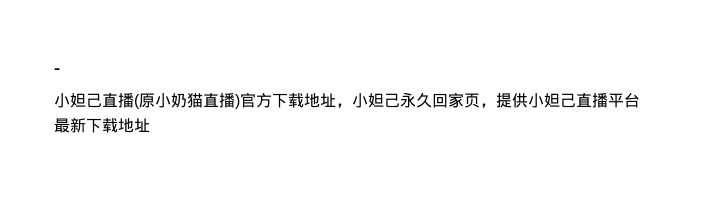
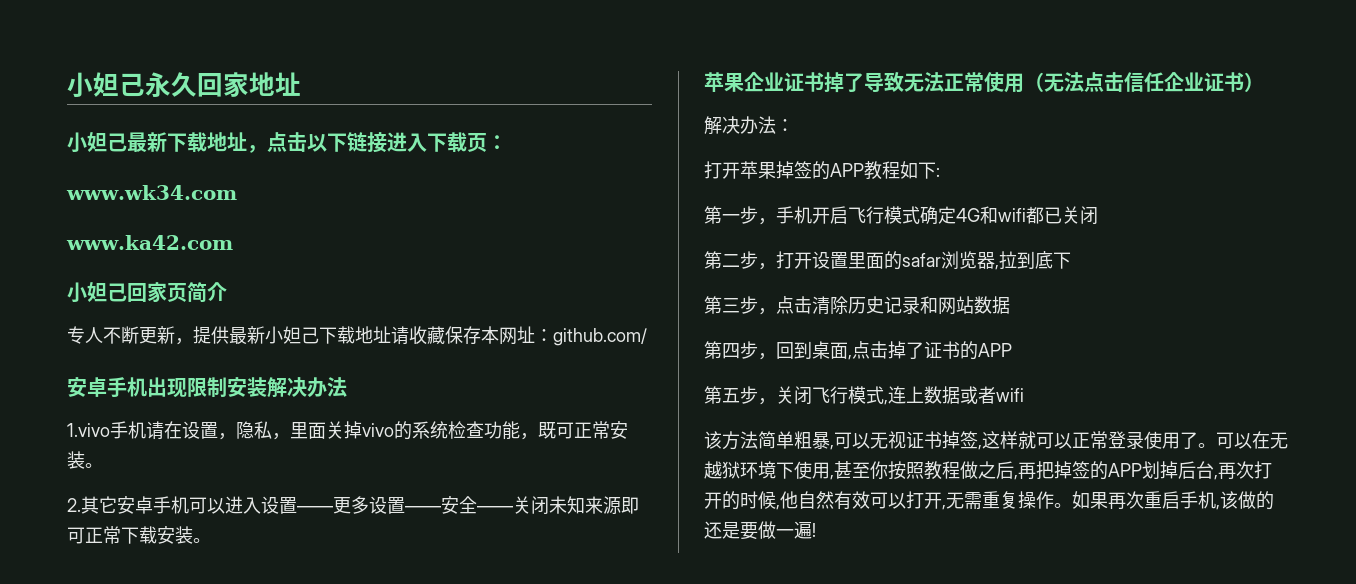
[54,68,60,74] [54,92,640,109] [54,117,150,133] - // 小妲己直播(原小奶猫直播)官方下载地址，小妲己永久回家页，提供小妲己直播平台最新下载地址 -> [67,72,301,98] [67,132,507,153] [66,185,237,200] [66,235,233,250] [67,282,227,303] [67,326,647,346] [67,377,347,398] [67,421,628,440] [67,451,103,469] [67,496,639,515] [67,526,211,544] [704,72,1264,93] [704,116,794,135] [704,161,940,180] [704,206,1098,225] [704,251,1071,270] [704,296,1010,315] [704,341,1012,360] [704,386,1024,405] [704,431,1288,450] [704,461,1272,480] [704,491,1274,510] [704,521,816,540] 小妲己永久回家地址 // 小妲己最新下载地址，点击以下链接进入下载页： // www.wk34.com // www.ka42.com // 小妲己回家页简介 // 专人不断更新，提供最新小妲己下载地址请收藏保存本网址：github.com/ // 安卓手机出现限制安装解决办法 // 1.vivo手机请在设置，隐私，里面关掉vivo的系统检查功能，既可正常安装。 // 2.其它安卓手机可以进入设置——更多设置——安全——关闭未知来源即可正常下载安装。 // 苹果企业证书掉了导致无法正常使用（无法点击信任企业证书） // 解决办法： // 打开苹果掉签的APP教程如下: // 第一步，手机开启飞行模式确定4G和wifi都已关闭 // 第二步，打开设置里面的safar浏览器,拉到底下 // 第三步，点击清除历史记录和网站数据 // 第四步，回到桌面,点击掉了证书的APP // 第五步，关闭飞行模式,连上数据或者wifi // 该方法简单粗暴,可以无视证书掉签,这样就可以正常登录使用了。可以在无越狱环境下使用,甚至你按照教程做之后,再把掉签的APP划掉后台,再次打开的时候,他自然有效可以打开,无需重复操作。如果再次重启手机,该做的还是要做一遍!

